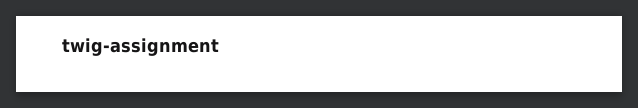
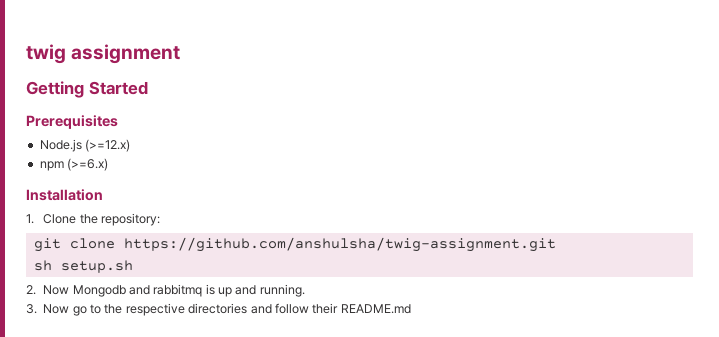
[62,38,219,56] twig-assignment -> [26,44,181,64] [26,81,148,98] [26,115,118,129] [39,139,131,152] [39,158,109,171] [26,189,103,201] [26,213,160,226] [33,237,556,252] [33,260,133,273] [26,284,305,297] [26,303,411,316] twig assignment // Getting Started // Prerequisites // Node.js (>=12.x) // npm (>=6.x) // Installation // 1. Clone the repository: // git clone https://github.com/anshulsha/twig-assignment.git // sh setup.sh // 2. Now Mongodb and rabbitmq is up and running. // 3. Now go to the respective directories and follow their README.md

